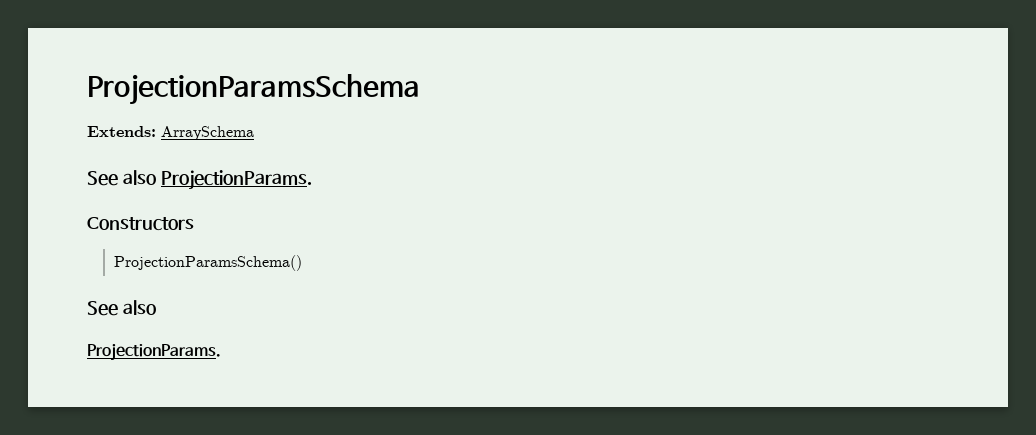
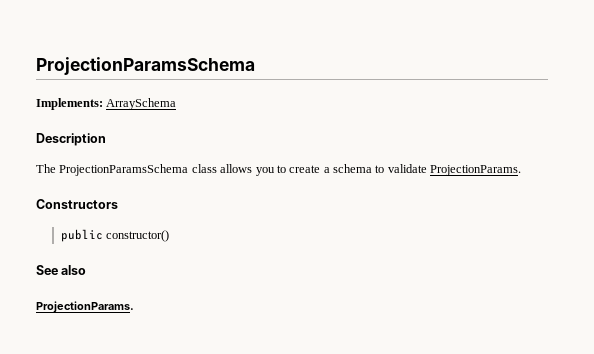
[87,126,156,137] Extends: -> [36,98,103,110] Implements:
[87,170,156,186] See also -> [36,133,106,146] [36,164,427,176] Description // The ProjectionParamsSchema class allows you to create a schema to validate
[113,255,302,271] ProjectionParamsSchema() -> [60,229,170,242] public constructor()

